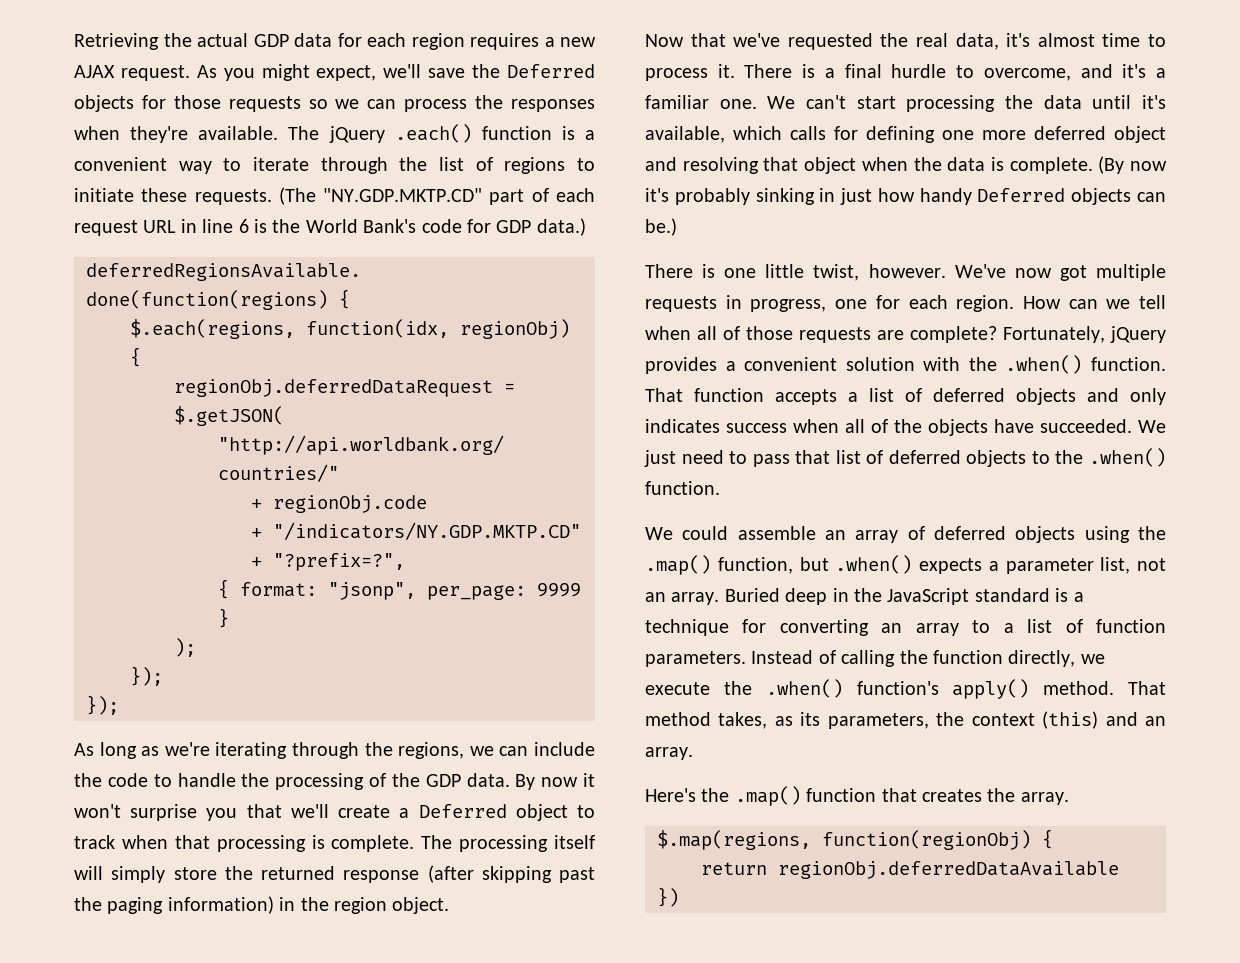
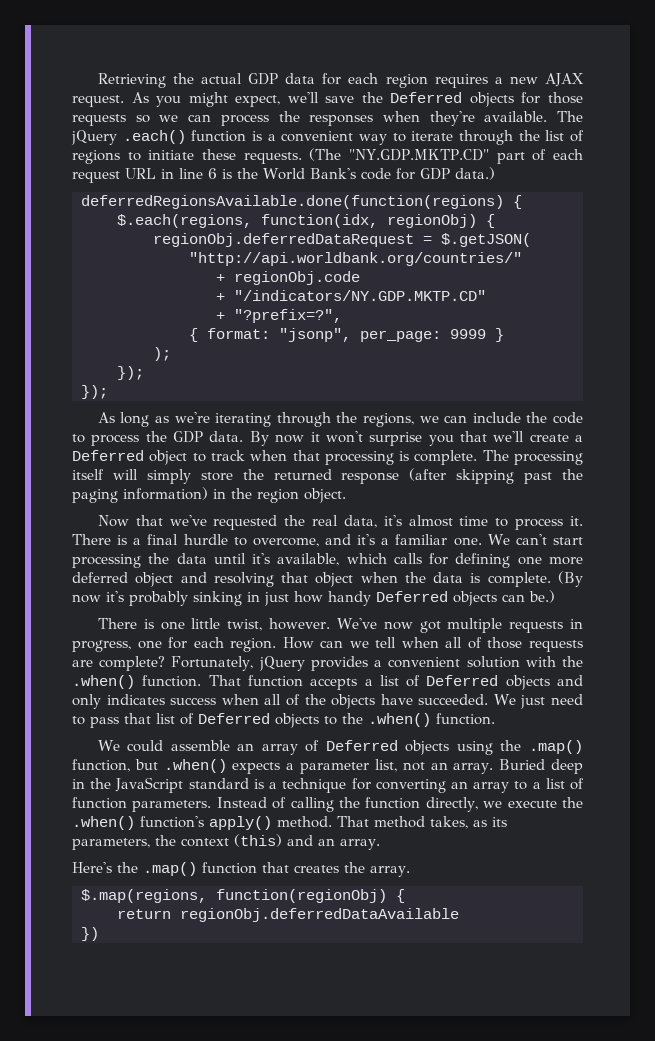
[177,773,387,790] handle the processing of -> [91,434,140,446] process
[933,388,1005,402] deferred -> [426,675,499,686] Deferred
[888,450,961,464] deferred -> [198,713,270,724] Deferred
[934,526,1006,540] deferred -> [325,740,398,751] Deferred

